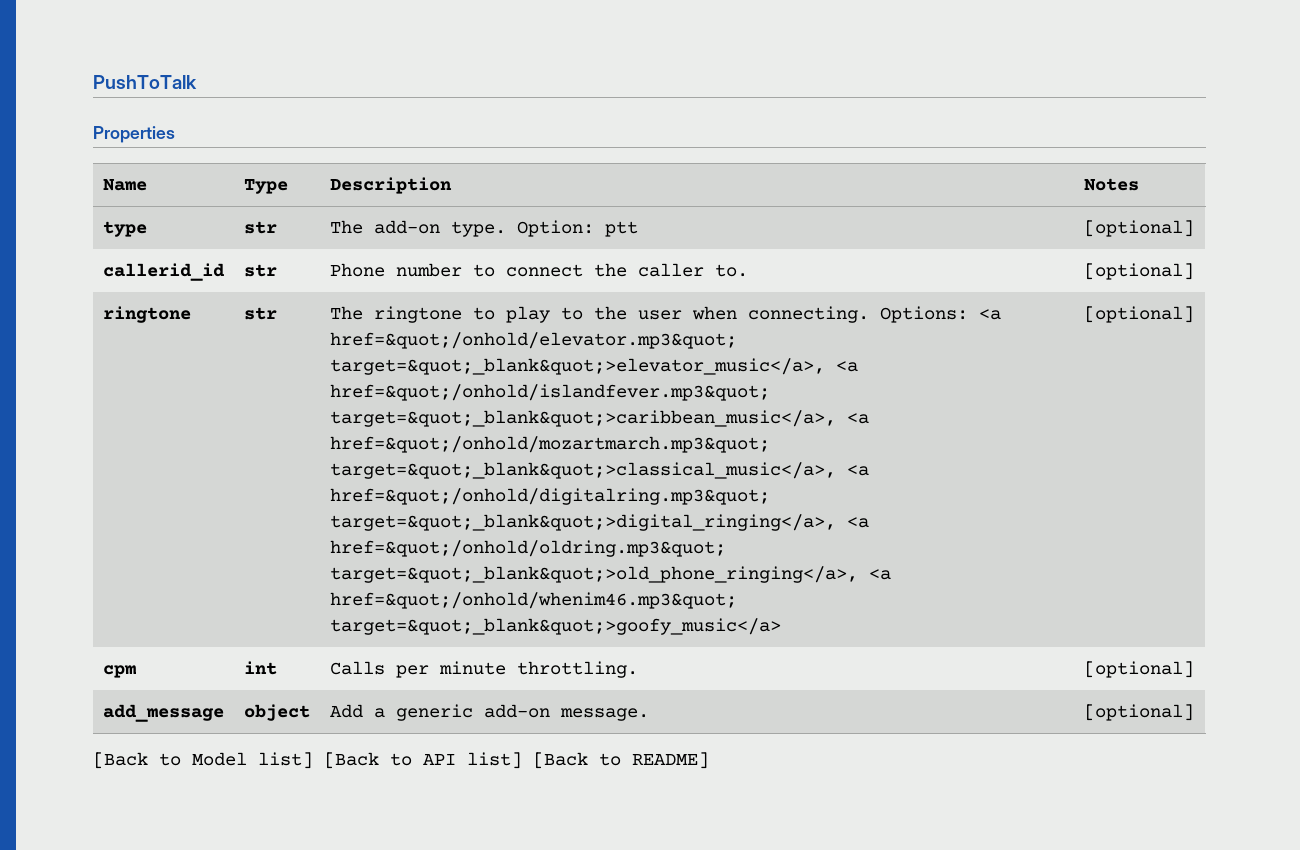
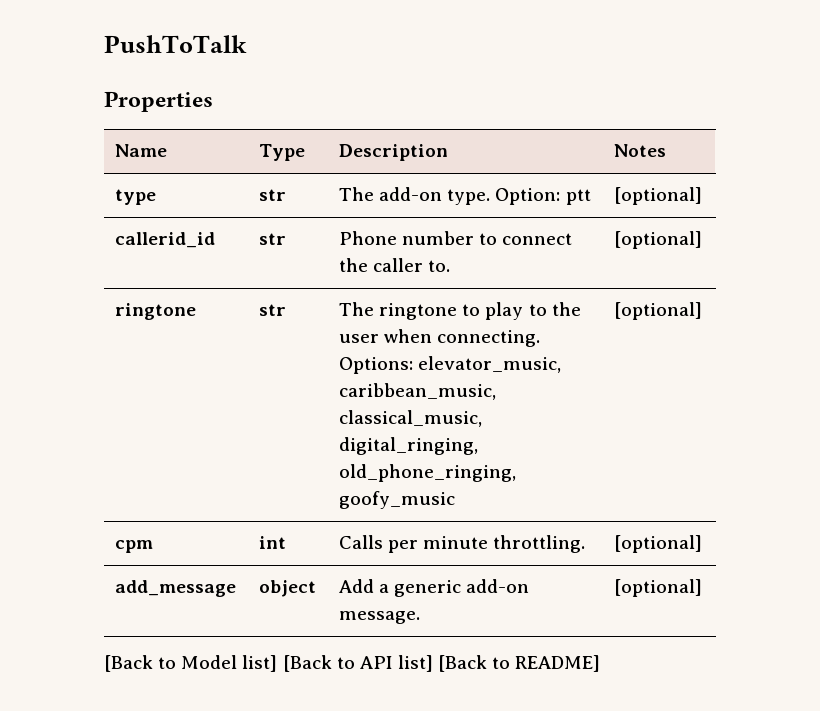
[978,309,1001,320] [329,332,737,349] [329,358,858,375] [329,384,770,401] [329,410,869,427] [329,436,770,453] [329,462,869,479] [329,488,770,505] [329,514,869,531] [329,540,726,557] [329,566,891,583] [329,592,737,609] [329,618,781,635] <a href=&quot;/onhold/elevator.mp3&quot; target=&quot;_blank&quot;>elevator_music</a>, <a href=&quot;/onhold/islandfever.mp3&quot; target=&quot;_blank&quot;>caribbean_music</a>, <a href=&quot;/onhold/mozartmarch.mp3&quot; target=&quot;_blank&quot;>classical_music</a>, <a href=&quot;/onhold/digitalring.mp3&quot; target=&quot;_blank&quot;>digital_ringing</a>, <a href=&quot;/onhold/oldring.mp3&quot; target=&quot;_blank&quot;>old_phone_ringing</a>, <a href=&quot;/onhold/whenim46.mp3&quot; target=&quot;_blank&quot;>goofy_music</a> -> [418,356,562,373] [339,383,497,400] [339,410,483,427] [339,437,479,455] [339,464,517,482] [339,491,456,509] elevator_music, caribbean_music, classical_music, digital_ringing, old_phone_ringing, goofy_music

